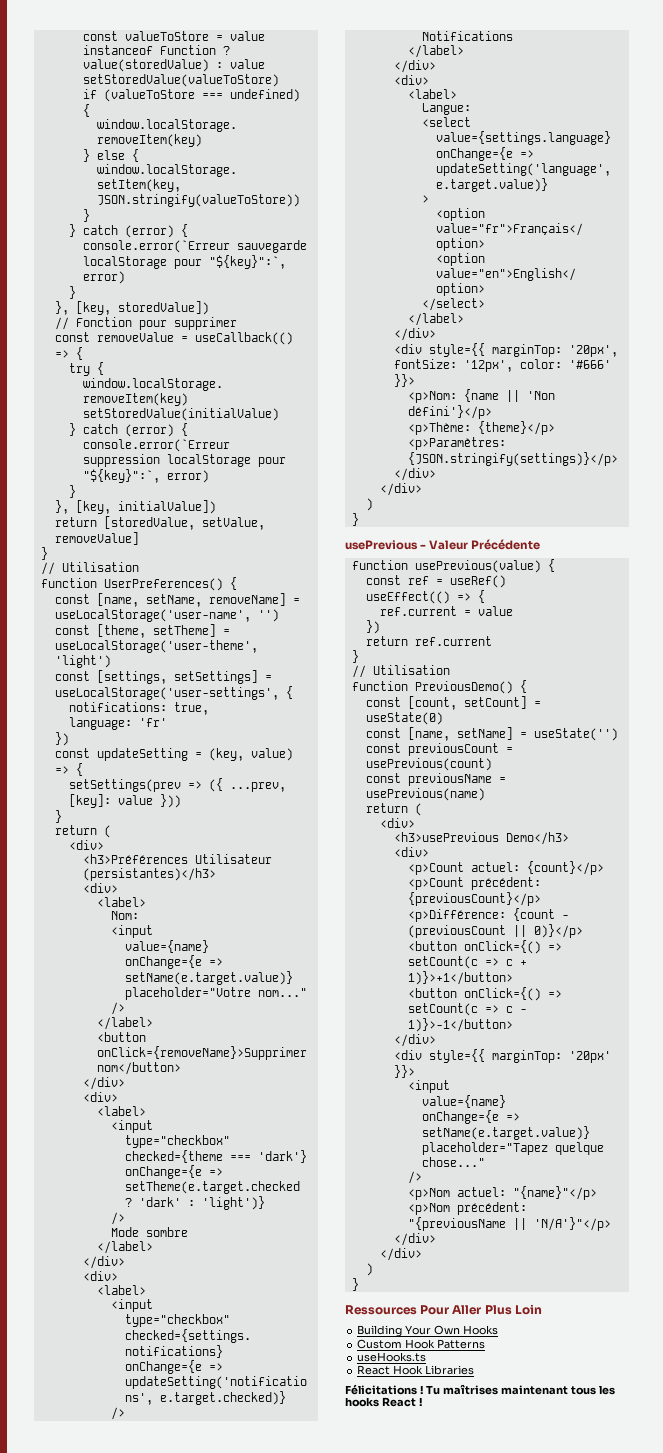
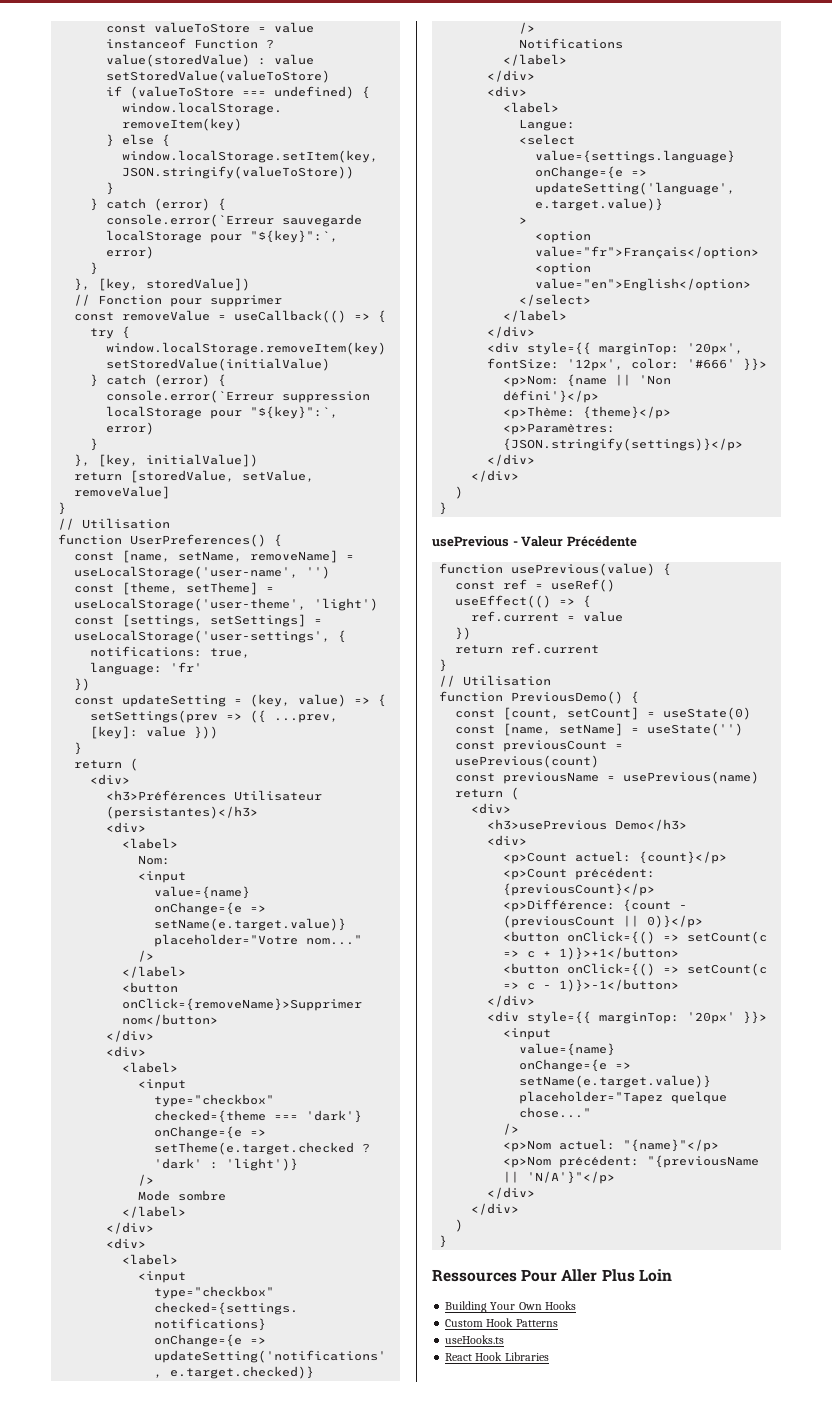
[345,1384,615,1395] [345,1397,422,1407] // Félicitations ! Tu maîtrises maintenant tous les hooks React ! -> (549, 1356) none

